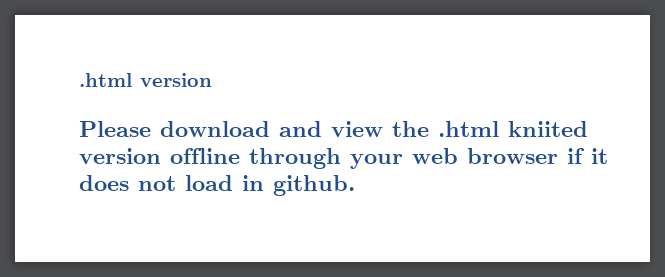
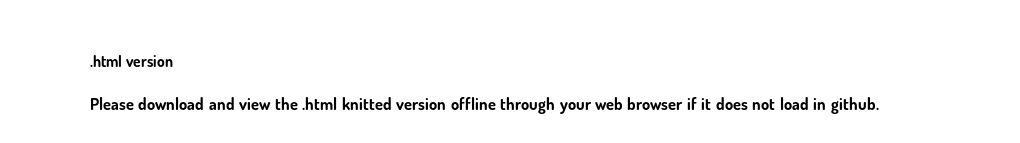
[508,121,588,137] kniited -> [341,97,392,110] knitted

